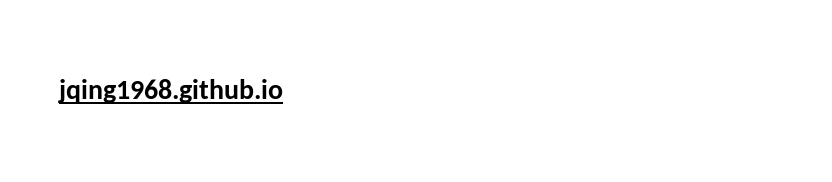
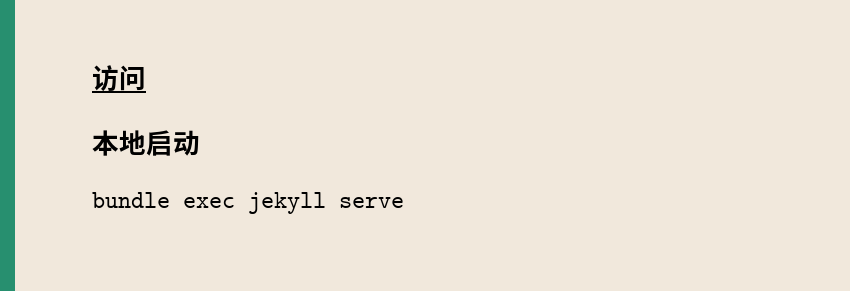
[58,79,283,103] jqing1968.github.io -> [92,65,146,92] [92,130,200,156] [92,192,404,214] 访问 // 本地启动 // bundle exec jekyll serve

